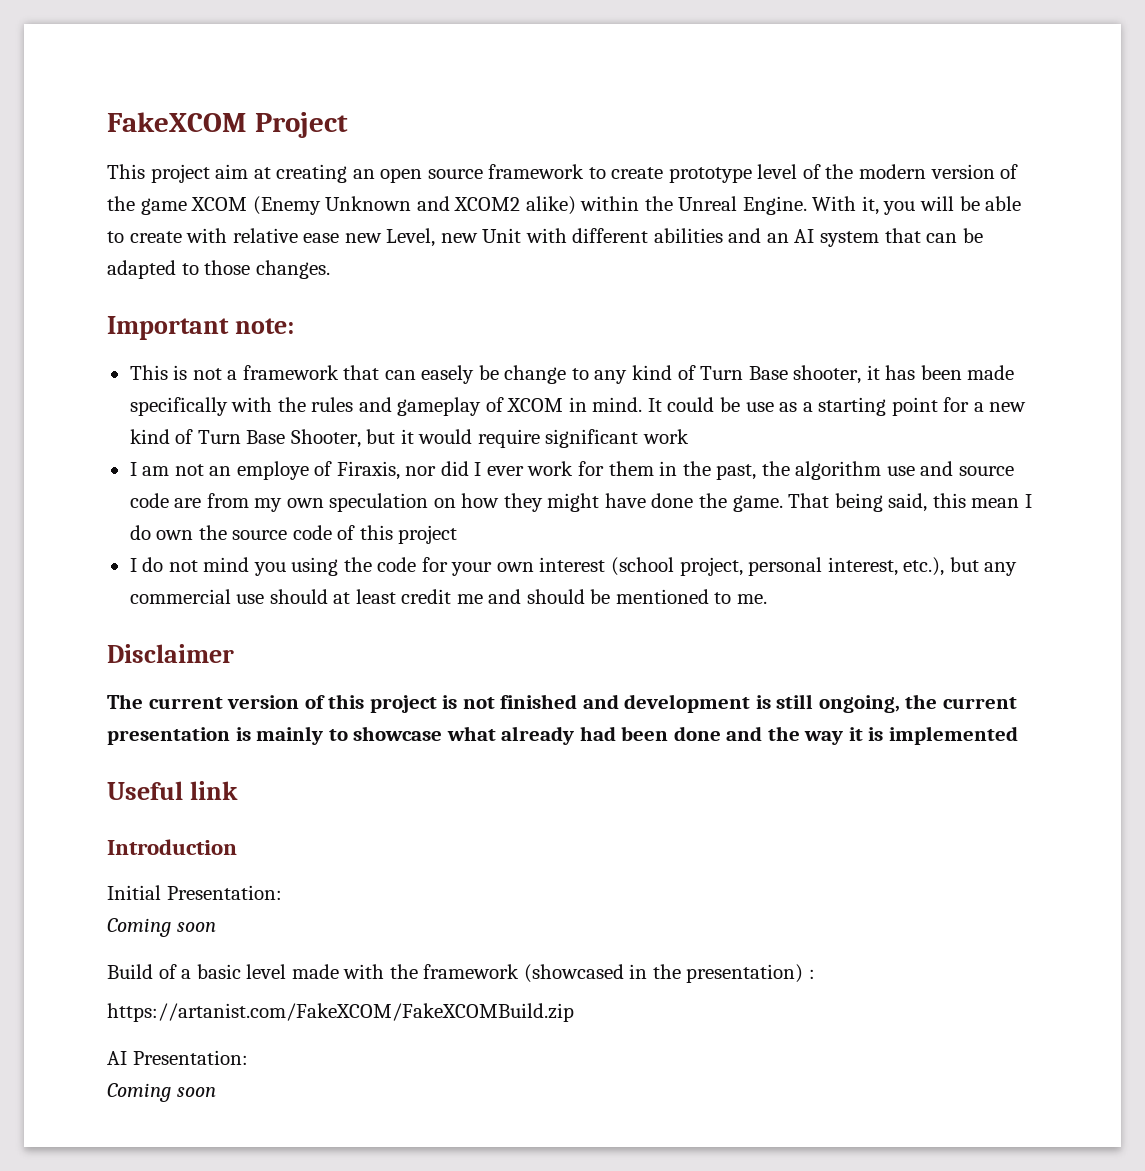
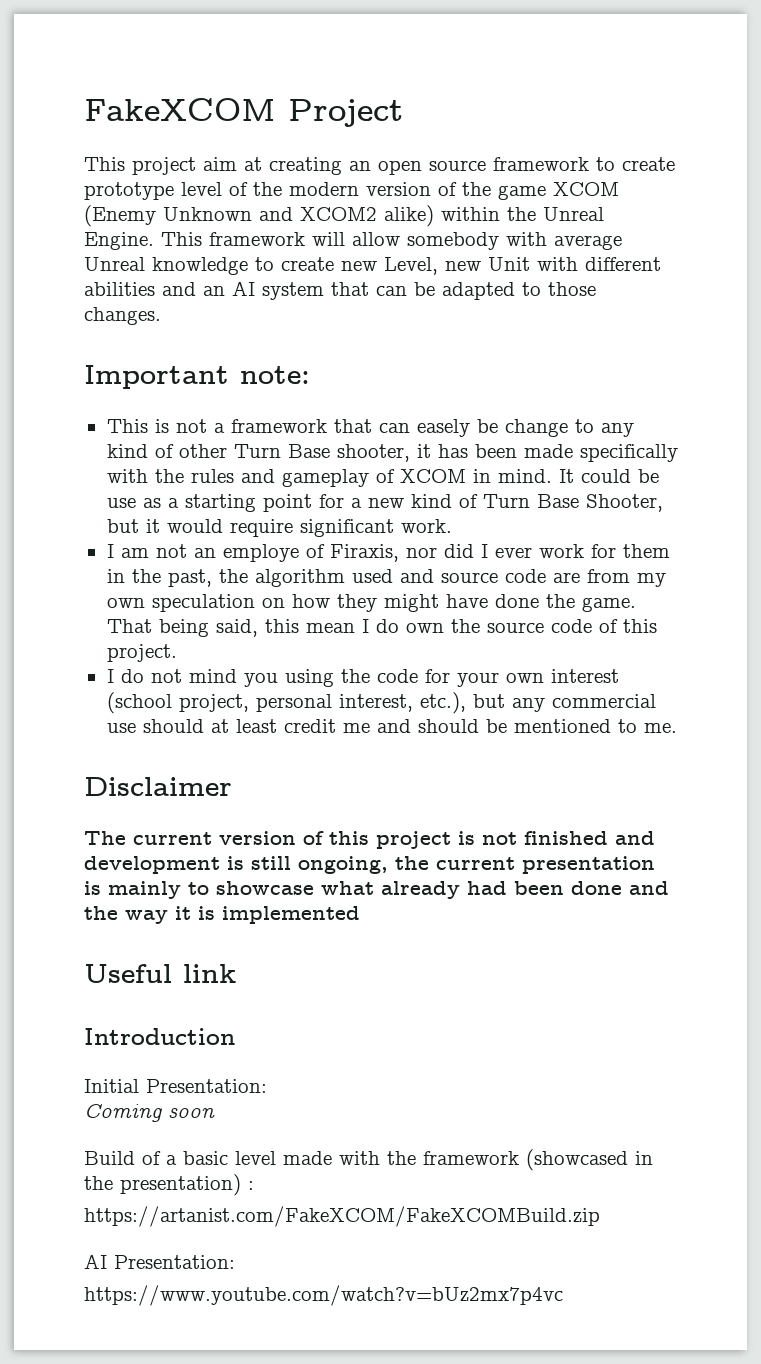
[812,196,1022,215] [107,228,340,243] With it, you will be able to create with relative ease -> [161,232,622,250] [84,257,334,275] This framework will allow somebody with average Unreal knowledge to create
(696, 372) none -> [178,444,227,458] other
[642,429,689,444] work -> [400,519,452,533] work.
[886,466,915,476] use -> [351,569,393,583] used
[398,525,458,544] project -> [106,644,177,662] project.
[107,1083,216,1102] Coming soon -> [84,1285,563,1306] https://www.youtube.com/watch?v=bUz2mx7p4vc

